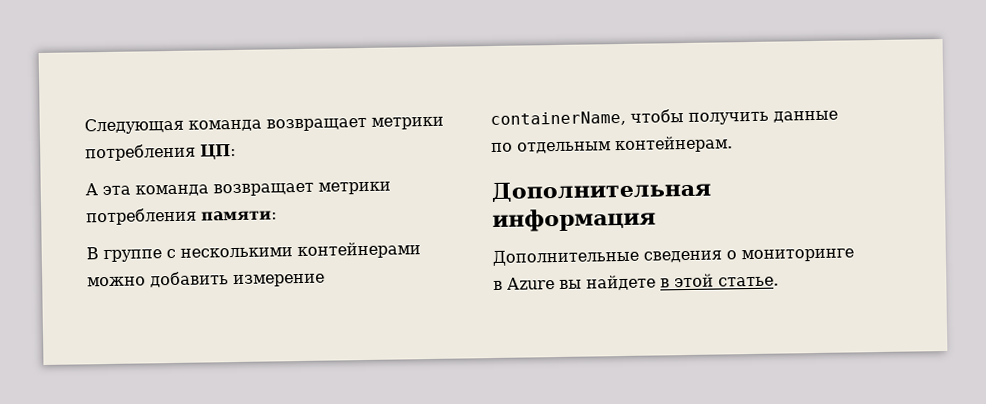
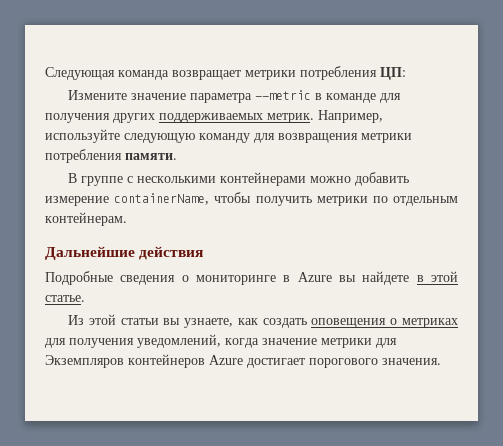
[85,181,391,197] [86,207,277,226] А эта команда возвращает метрики потребления памяти: -> [68,90,402,103] [45,110,383,123] [45,129,412,143] [45,149,177,163] Измените значение параметра --metric в команде для получения других поддерживаемых метрик. Например, используйте следующую команду для возвращения метрики потребления памяти.
[773,110,838,123] данные -> [316,196,368,206] метрики
[491,179,711,203] [492,207,656,233] [492,248,639,267] Дополнительная информация // Дополнительные -> [45,246,204,260] [45,271,113,285] Дальнейшие действия // Подробные
(779, 281) none -> [68,314,459,328] [45,334,397,348] [45,354,441,368] // Из этой статьи вы узнаете, как создать оповещения о метриках для получения уведомлений, когда значение метрики для Экземпляров контейнеров Azure достигает порогового значения.

